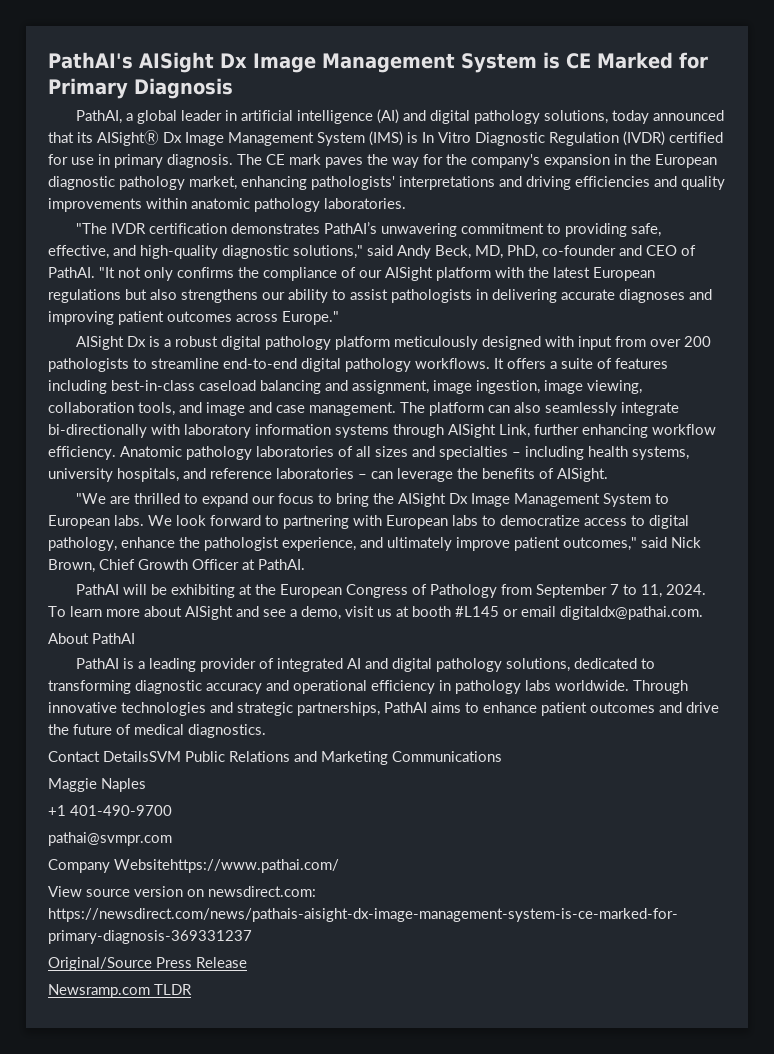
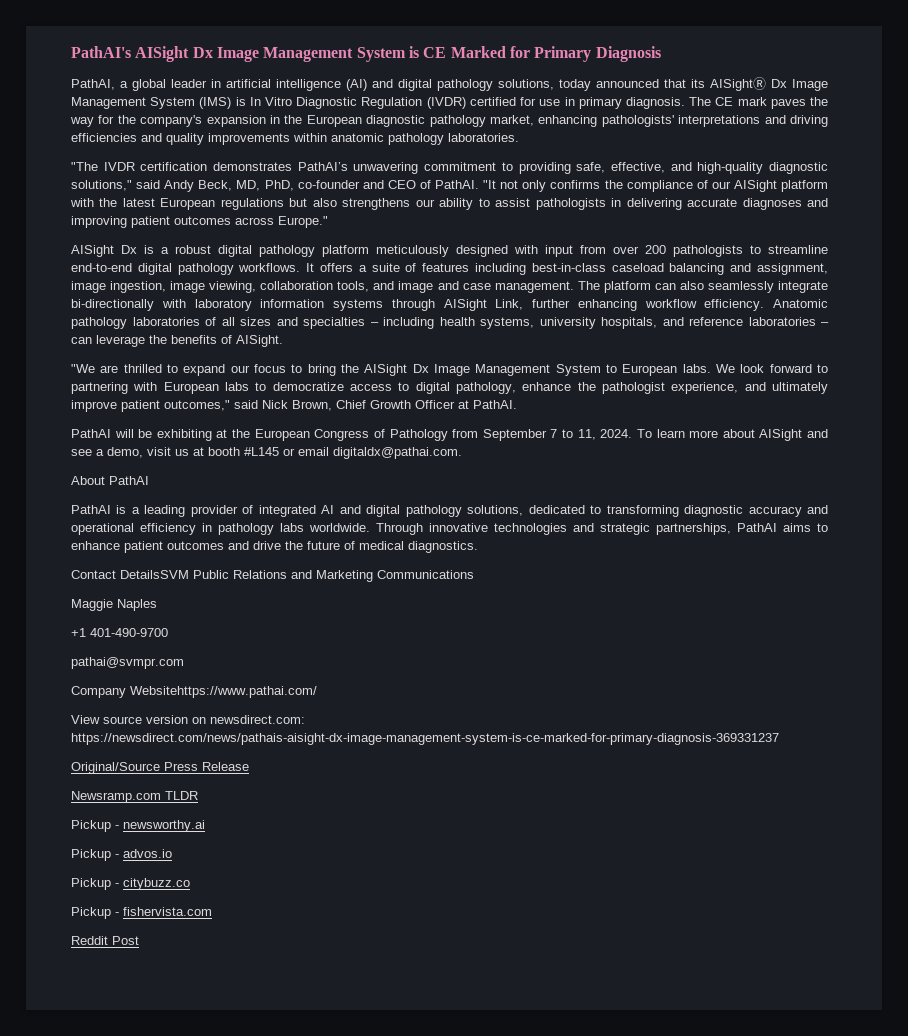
(192, 989) none -> [71,820,205,832] [71,849,172,861] [71,878,190,890] [71,907,212,919] [71,936,139,945] // Pickup - newsworthy.ai // Pickup - advos.io // Pickup - citybuzz.co // Pickup - fishervista.com // Reddit Post

